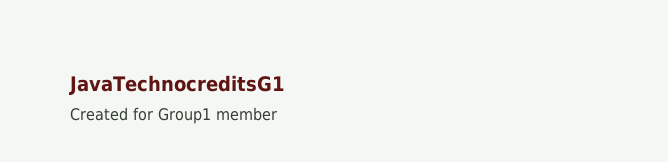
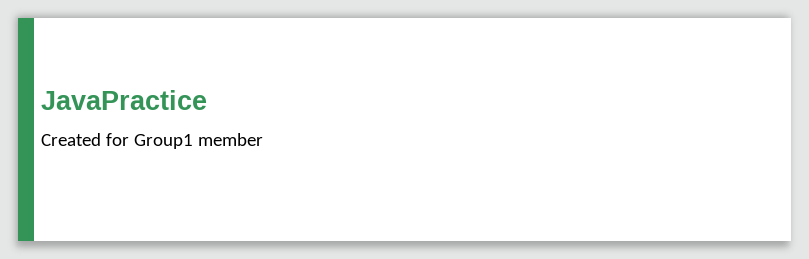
[69,75,285,95] JavaTechnocreditsG1 -> [41,90,207,110] JavaPractice

